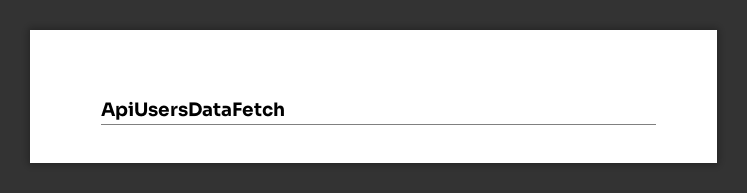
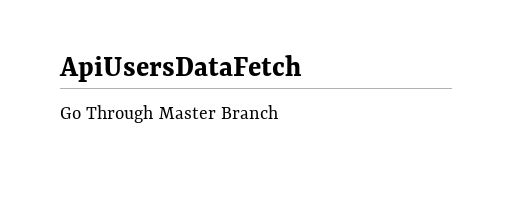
(285, 110) none -> [60,105,279,123] // Go Through Master Branch

